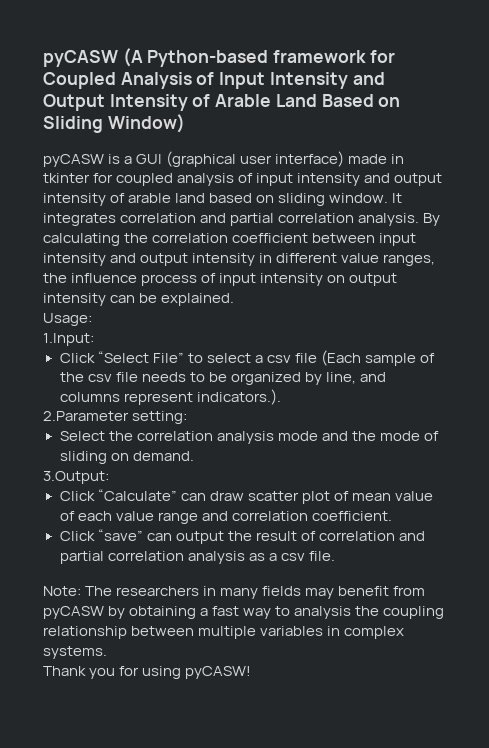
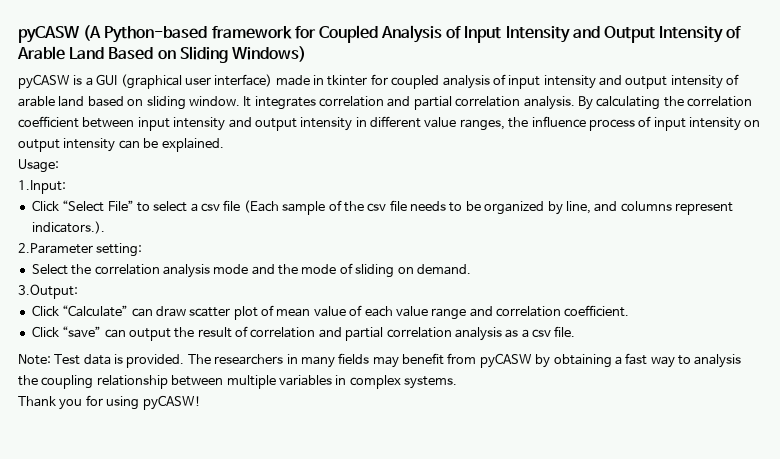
[107,114,185,133] Window) -> [231,46,306,62] Windows)
(81, 591) none -> [54,354,185,368] Test data is provided.

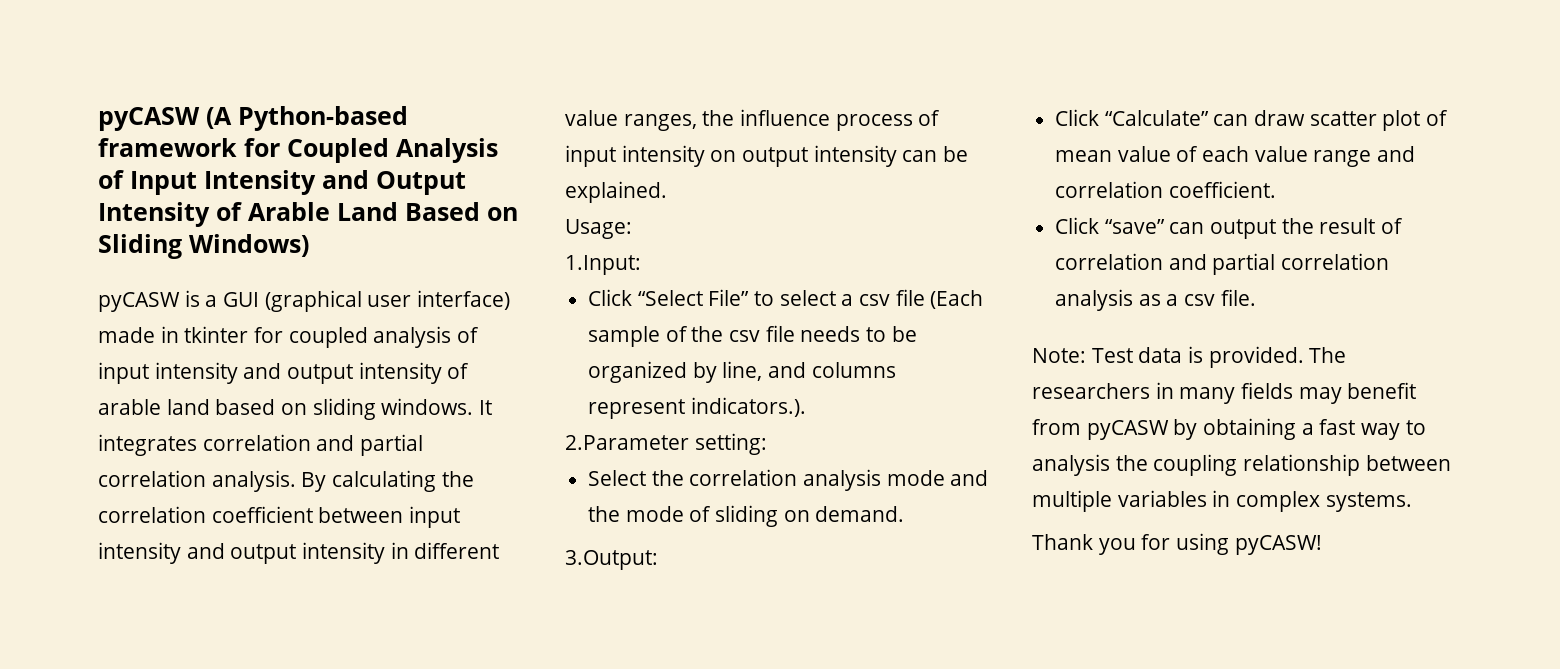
[188,96,240,106] window. -> [381,398,474,415] windows.

